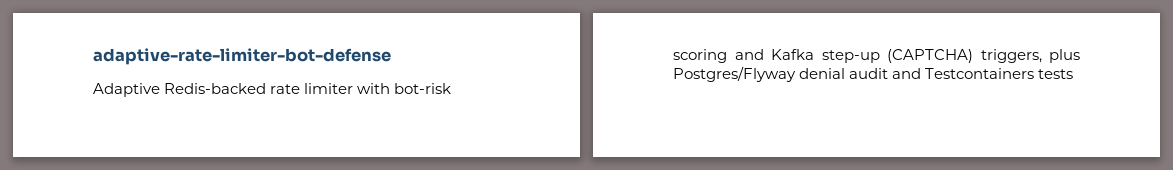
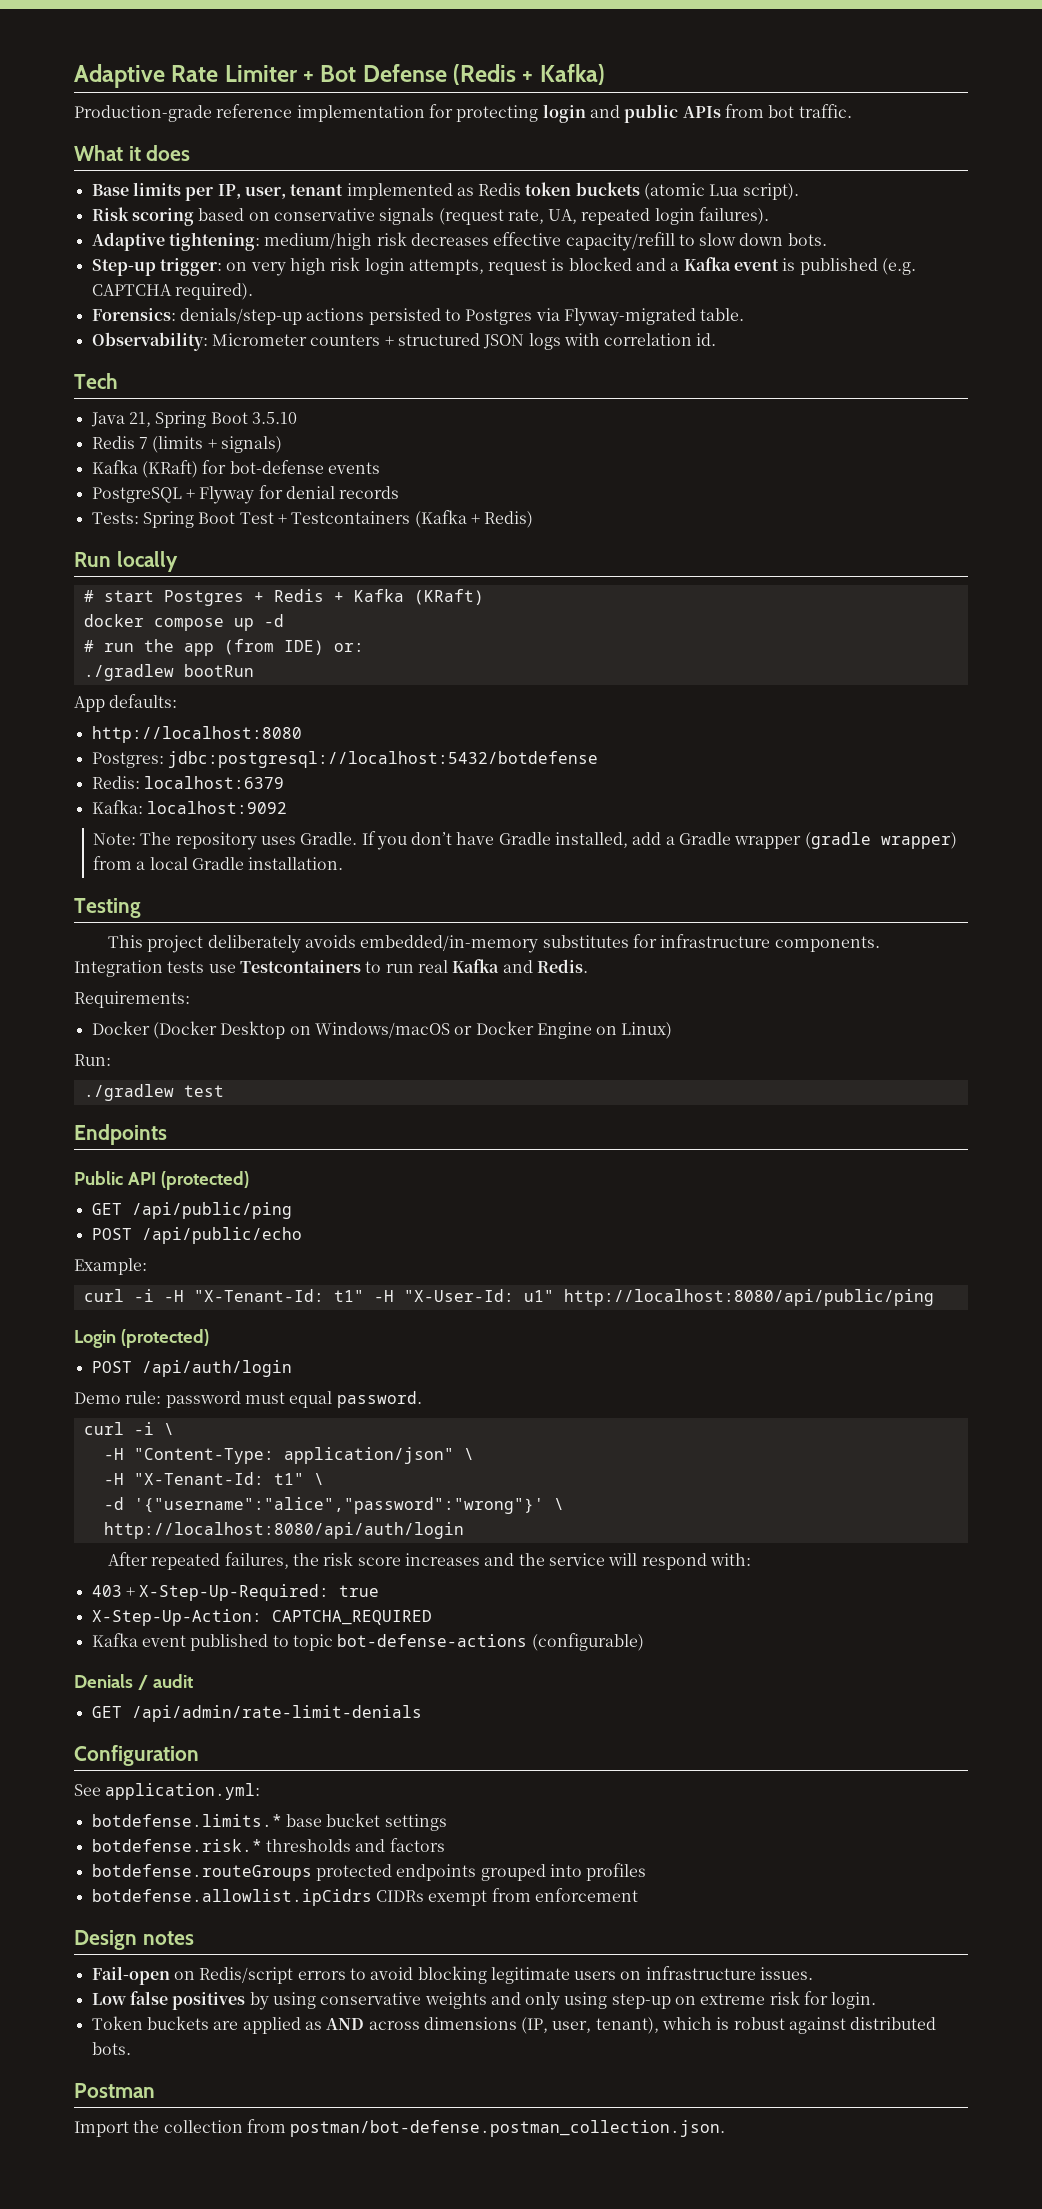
[93,48,391,65] [93,83,452,97] [673,49,1080,63] [673,66,1074,82] adaptive-rate-limiter-bot-defense // Adaptive Redis-backed rate limiter with bot-risk scoring and Kafka step-up (CAPTCHA) triggers, plus Postgres/Flyway denial audit and Testcontainers tests -> [74,64,605,88] [74,104,852,123] [74,145,191,161] [91,182,799,201] [91,207,770,226] [91,232,827,251] [91,257,917,276] [91,283,253,300] [91,308,745,326] [91,332,717,351] [74,373,118,389] [90,411,297,428] [91,436,282,453] [91,460,380,478] [91,485,400,504] [91,510,534,528] [74,551,178,572] [83,589,484,606] [83,614,284,631] [83,639,364,656] [83,664,254,681] [74,694,178,712] [91,726,302,743] [91,751,598,768] [91,776,284,789] [91,800,287,814] [92,831,957,850] [92,856,344,870] [74,898,141,918] [108,934,880,953] [74,959,588,977] [74,991,190,1008] [91,1021,673,1039] [74,1054,111,1066] [83,1084,224,1101] [74,1124,167,1145] [74,1171,249,1190] [91,1202,292,1219] [91,1227,302,1244] [74,1258,147,1275] [83,1289,934,1306] [74,1329,209,1348] [91,1360,292,1377] [74,1391,422,1408] [83,1422,174,1435] [103,1447,474,1464] [103,1472,324,1485] [103,1497,564,1514] [103,1522,464,1539] [108,1552,751,1570] [91,1584,380,1601] [91,1609,432,1626] [91,1633,644,1651] [74,1674,193,1690] [91,1705,422,1722] [74,1745,199,1766] [74,1783,261,1800] [91,1813,447,1831] [91,1838,445,1852] [91,1863,647,1881] [91,1888,638,1906] [74,1930,194,1950] [91,1966,814,1985] [91,1991,877,2010] [91,2016,937,2034] [91,2042,131,2055] [74,2083,155,2098] [74,2119,726,2137] Adaptive Rate Limiter + Bot Defense (Redis + Kafka) // Production-grade reference implementation for protecting login and public APIs from bot traffic. // What it does // Base limits per IP, user, tenant implemented as Redis token buckets (atomic Lua script). // Risk scoring based on conservative signals (request rate, UA, repeated login failures). // Adaptive tightening: medium/high risk decreases effective capacity/refill to slow down bots. // Step-up trigger: on very high risk login attempts, request is blocked and a Kafka event is published (e.g. CAPTCHA required). // Forensics: denials/step-up actions persisted to Postgres via Flyway-migrated table. // Observability: Micrometer counters + structured JSON logs with correlation id. // Tech // Java 21, Spring Boot 3.5.10 // Redis 7 (limits + signals) // Kafka (KRaft) for bot-defense events // PostgreSQL + Flyway for denial records // Tests: Spring Boot Test + Testcontainers (Kafka + Redis) // Run locally // # start Postgres + Redis + Kafka (KRaft) // docker compose up -d // # run the app (from IDE) or: // ./gradlew bootRun // App defaults: // http://localhost:8080 // Postgres: jdbc:postgresql://localhost:5432/botdefense // Redis: localhost:6379 // Kafka: localhost:9092 // Note: The repository uses Gradle. If you don’t have Gradle installed, add a Gradle wrapper (gradle wrapper) from a local Gradle installation. // Testing // This project deliberately avoids embedded/in-memory substitutes for infrastructure components. Integration tests use Testcontainers to run real Kafka and Redis. // Requirements: // Docker (Docker Desktop on Windows/macOS or Docker Engine on Linux) // Run: // ./gradlew test // Endpoints // Public API (protected) // GET /api/public/ping // POST /api/public/echo // Example: // curl -i -H "X-Tenant-Id: t1" -H "X-User-Id: u1" http://localhost:8080/api/public/ping // Login (protected) // POST /api/auth/login // Demo rule: password must equal password. // curl -i \ // -H "Content-Type: application/json" \ // -H "X-Tenant-Id: t1" \ // -d '{"username":"alice","password":"wrong"}' \ // http://localhost:8080/api/auth/login // After repeated failures, the risk score increases and the service will respond with: // 403 + X-Step-Up-Required: true // X-Step-Up-Action: CAPTCHA_REQUIRED // Kafka event published to topic bot-defense-actions (configurable) // Denials / audit // GET /api/admin/rate-limit-denials // Configuration // See application.yml: // botdefense.limits.* base bucket settings // botdefense.risk.* thresholds and factors // botdefense.routeGroups protected endpoints grouped into profiles // botdefense.allowlist.ipCidrs CIDRs exempt from enforcement // Design notes // Fail-open on Redis/script errors to avoid blocking legitimate users on infrastructure issues. // Low false positives by using conservative weights and only using step-up on extreme risk for login. // Token buckets are applied as AND across dimensions (IP, user, tenant), which is robust against distributed bots. // Postman // Import the collection from postman/bot-defense.postman_collection.json.

